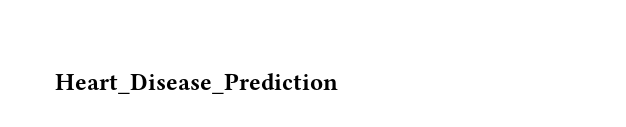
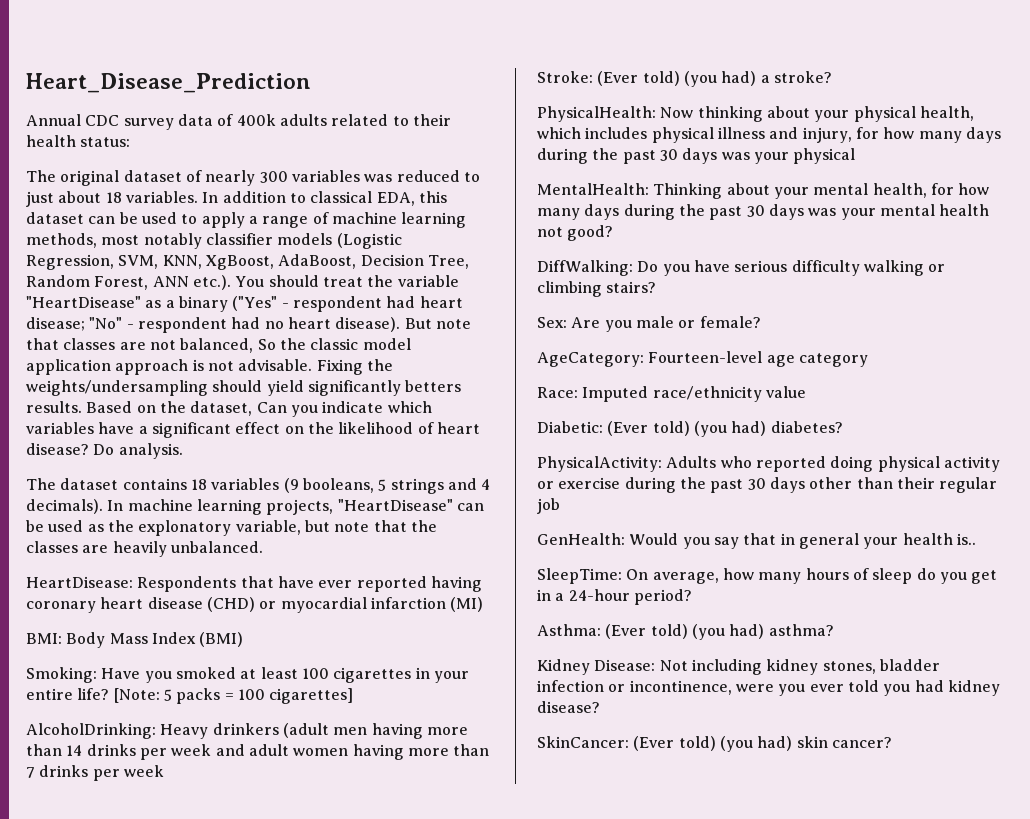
(338, 83) none -> [26,114,451,130] [26,135,131,147] [26,170,480,186] [26,191,447,207] [26,212,467,228] [26,233,402,249] [26,254,469,270] [26,275,459,290] [26,296,463,312] [26,317,471,333] [26,338,411,353] [26,359,393,375] [26,380,462,396] [26,401,432,417] [26,422,480,438] [26,443,183,459] [26,478,491,494] [26,499,484,515] [26,520,437,536] [26,541,263,557] [26,576,482,592] [26,597,484,613] [26,632,244,648] [26,667,469,683] [26,688,354,704] [26,723,468,739] [26,744,490,760] [26,765,164,781] [537,71,832,87] [537,106,974,122] [537,127,1001,143] [537,148,856,164] [537,183,990,199] [537,204,990,220] [537,225,614,241] [537,260,946,276] [537,281,657,297] [537,316,761,332] [537,351,868,367] [537,386,806,402] [537,421,843,437] [537,456,1000,472] [537,477,998,493] [537,498,560,514] [537,533,976,549] [537,568,998,584] [537,589,692,605] [537,624,834,640] [537,659,940,675] [537,680,1000,696] [537,701,600,713] [537,736,892,752] // Annual CDC survey data of 400k adults related to their health status: // The original dataset of nearly 300 variables was reduced to just about 18 variables. In addition to classical EDA, this dataset can be used to apply a range of machine learning methods, most notably classifier models (Logistic Regression, SVM, KNN, XgBoost, AdaBoost, Decision Tree, Random Forest, ANN etc.). You should treat the variable "HeartDisease" as a binary ("Yes" - respondent had heart disease; "No" - respondent had no heart disease). But note that classes are not balanced, So the classic model application approach is not advisable. Fixing the weights/undersampling should yield significantly betters results. Based on the dataset, Can you indicate which variables have a significant effect on the likelihood of heart disease? Do analysis. // The dataset contains 18 variables (9 booleans, 5 strings and 4 decimals). In machine learning projects, "HeartDisease" can be used as the explonatory variable, but note that the classes are heavily unbalanced. // HeartDisease: Respondents that have ever reported having coronary heart disease (CHD) or myocardial infarction (MI) // BMI: Body Mass Index (BMI) // Smoking: Have you smoked at least 100 cigarettes in your entire life? [Note: 5 packs = 100 cigarettes] // AlcoholDrinking: Heavy drinkers (adult men having more than 14 drinks per week and adult women having more than 7 drinks per week // Stroke: (Ever told) (you had) a stroke? // PhysicalHealth: Now thinking about your physical health, which includes physical illness and injury, for how many days during the past 30 days was your physical // MentalHealth: Thinking about your mental health, for how many days during the past 30 days was your mental health not good? // DiffWalking: Do you have serious difficulty walking or climbing stairs? // Sex: Are you male or female? // AgeCategory: Fourteen-level age category // Race: Imputed race/ethnicity value // Diabetic: (Ever told) (you had) diabetes? // PhysicalActivity: Adults who reported doing physical activity or exercise during the past 30 days other than their regular job // GenHealth: Would you say that in general your health is.. // SleepTime: On average, how many hours of sleep do you get in a 24-hour period? // Asthma: (Ever told) (you had) asthma? // Kidney Disease: Not including kidney stones, bladder infection or incontinence, were you ever told you had kidney disease? // SkinCancer: (Ever told) (you had) skin cancer?

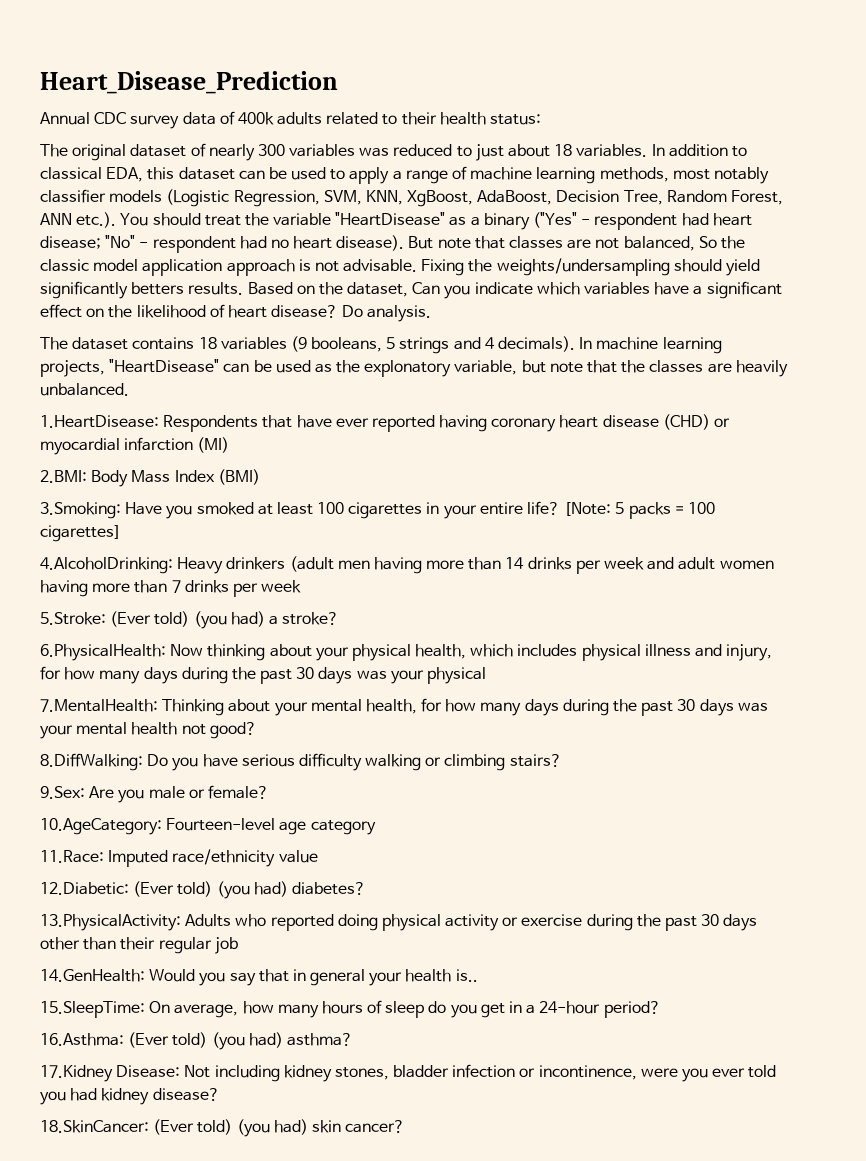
[26,576,133,588] HeartDisease: -> [40,415,159,428] 1.HeartDisease:
[26,633,62,644] BMI: -> [40,470,87,483] 2.BMI:
[26,667,97,683] Smoking: -> [40,502,121,519] 3.Smoking:
[26,723,156,739] AlcoholDrinking: -> [40,557,173,574] 4.AlcoholDrinking:
[537,71,593,83] Stroke: -> [40,612,106,625] 5.Stroke:
[537,106,656,122] PhysicalHealth: -> [40,644,166,661] 6.PhysicalHealth:
[537,183,649,195] MentalHealth: -> [40,699,158,712] 7.MentalHealth:
[537,260,633,276] DiffWalking: -> [40,753,143,771] 8.DiffWalking:
[537,317,567,328] Sex: -> [40,786,85,799] 9.Sex:
[537,352,644,367] AgeCategory: -> [40,818,162,835] 10.AgeCategory:
[537,387,578,398] Race: -> [40,850,104,863] 11.Race:
[537,421,603,433] Diabetic: -> [40,882,129,895] 12.Diabetic:
[537,456,662,472] PhysicalActivity: -> [40,914,181,931] 13.PhysicalActivity:
[537,533,625,545] GenHealth: -> [40,969,145,982] 14.GenHealth:
[537,568,622,584] SleepTime: -> [40,1001,145,1018] 15.SleepTime:
[537,624,601,636] Asthma: -> [40,1033,124,1046] 16.Asthma:
[537,659,590,675] Kidney -> [40,1065,113,1082] 17.Kidney
[537,736,629,748] SkinCancer: -> [40,1120,149,1133] 18.SkinCancer:

